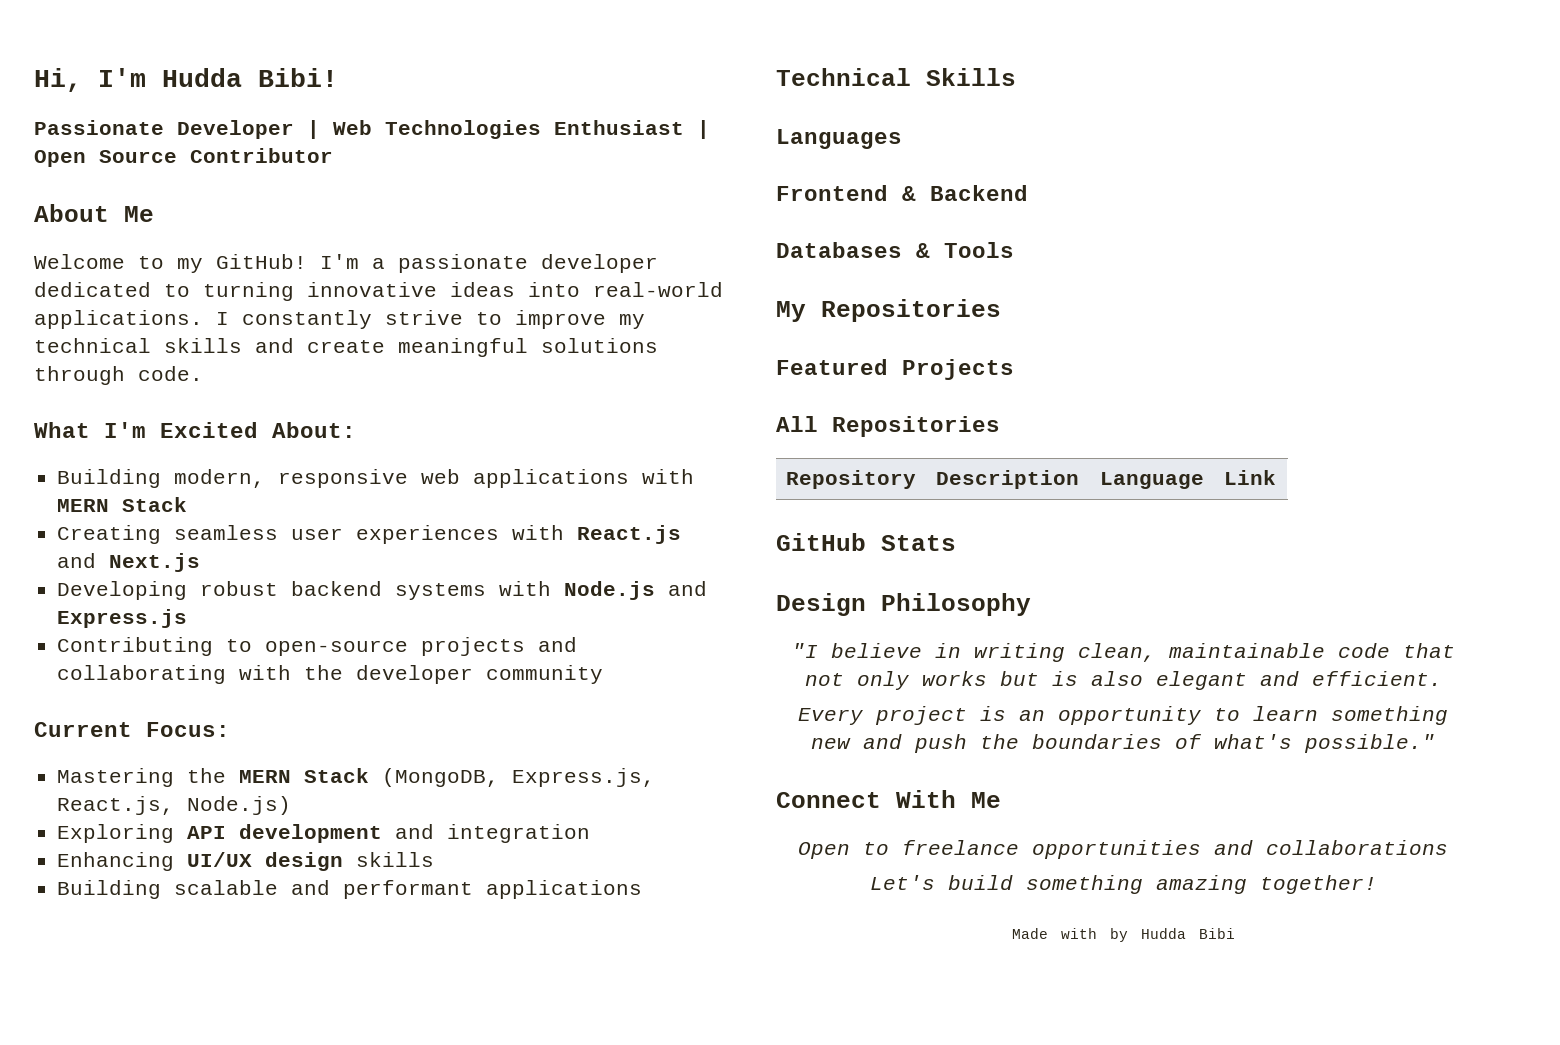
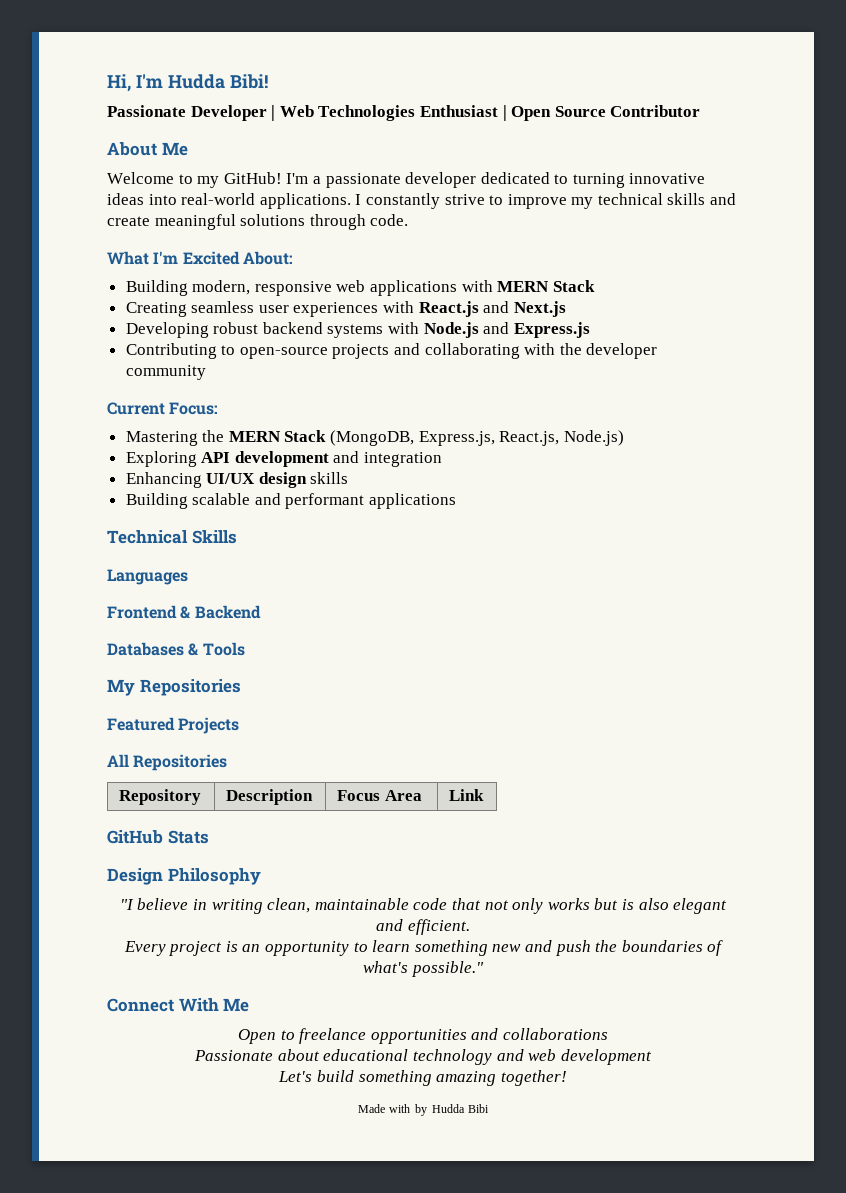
[1099,472,1204,489] Language -> [337,790,422,801] Focus Area
(1448, 847) none -> [194,1049,652,1065] // Passionate about educational technology and web development

